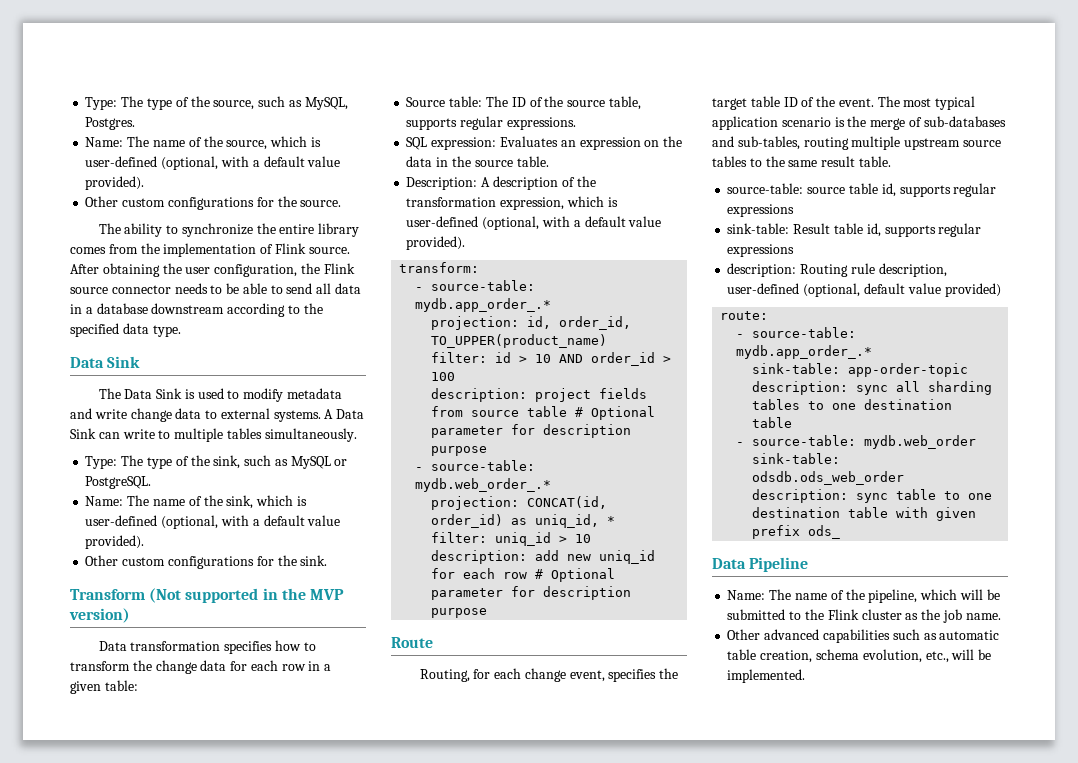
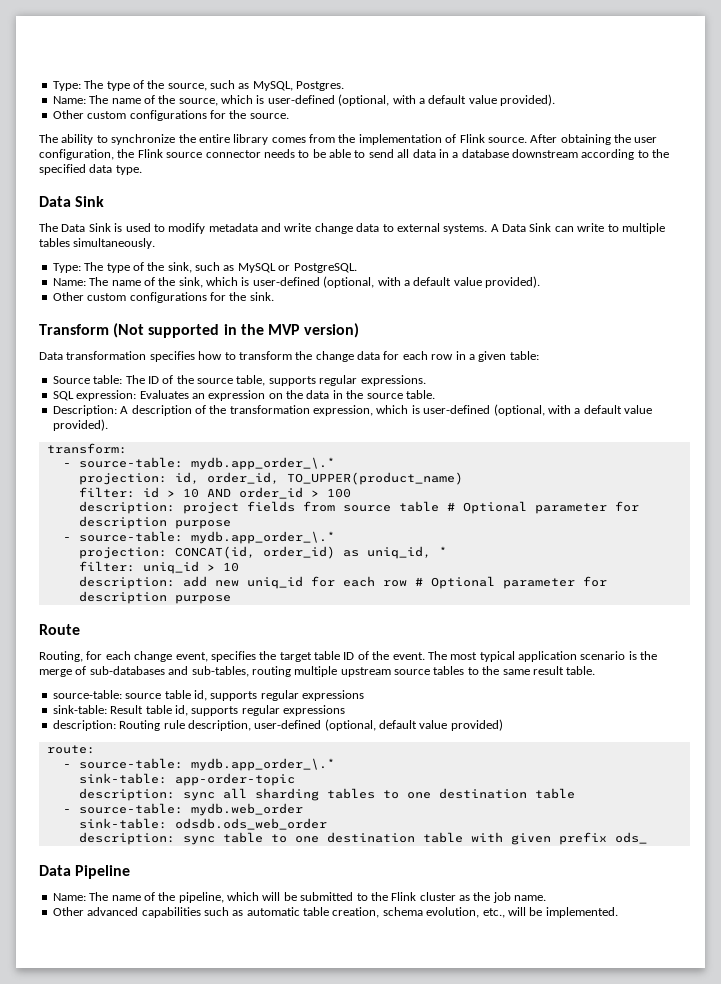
[415,298,552,312] mydb.app_order_.* -> [190,457,335,470] mydb.app_order_\.*
[415,478,552,492] mydb.web_order_.* -> [190,531,335,544] mydb.app_order_\.*
[736,345,873,359] mydb.app_order_.* -> [190,758,335,771] mydb.app_order_\.*

